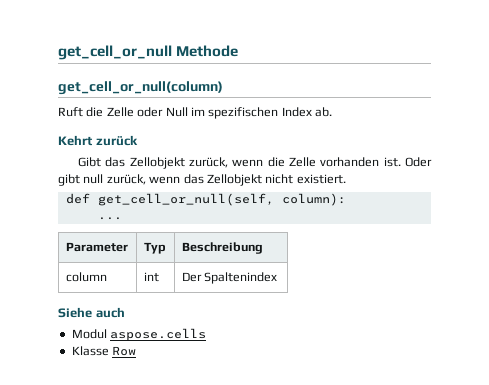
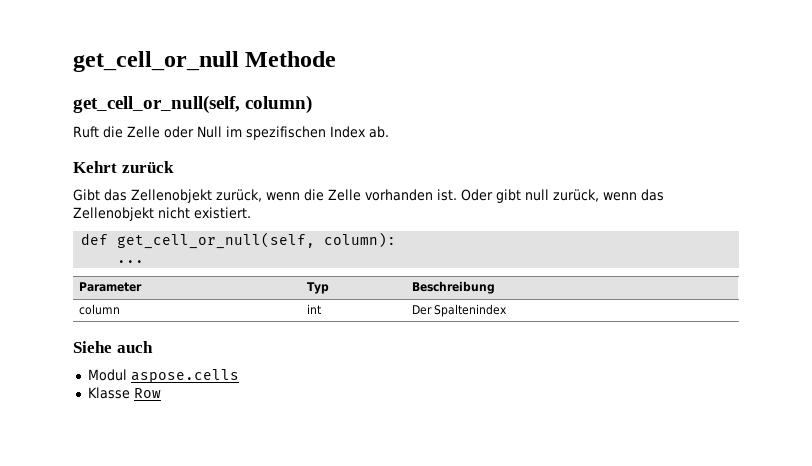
[58,81,223,95] get_cell_or_null(column) -> [73,95,313,114] get_cell_or_null(self, column)
[129,157,185,169] Zellobjekt -> [131,189,212,203] Zellenobjekt
[206,174,262,186] Zellobjekt -> [73,207,154,221] Zellenobjekt

